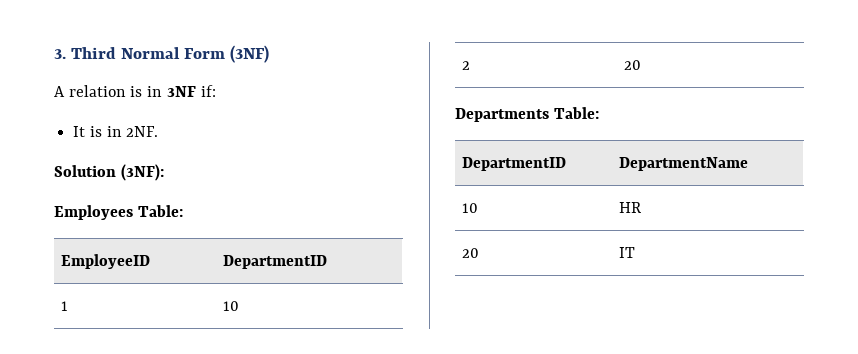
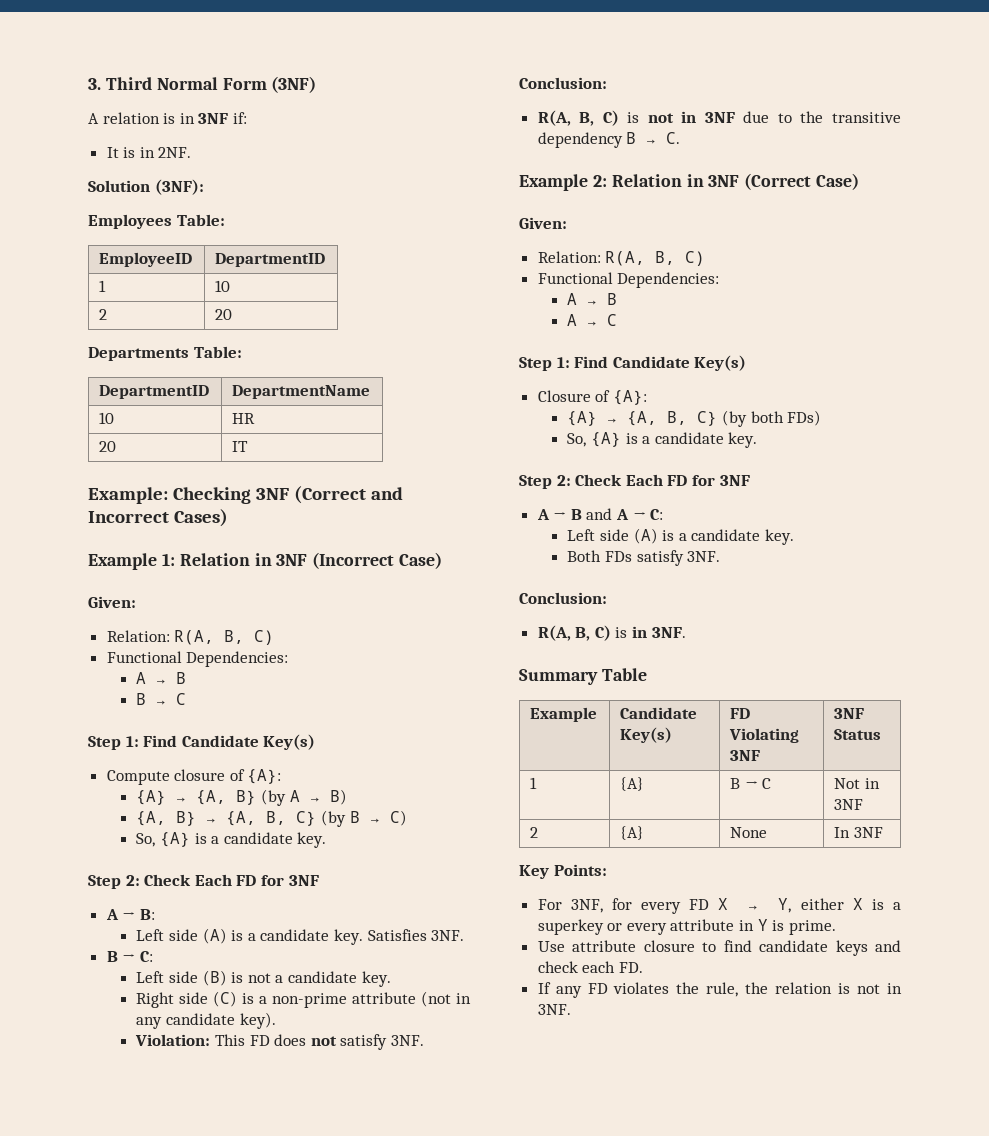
(636, 252) none -> [88,486,403,504] [88,509,228,527] [88,552,443,570] [88,596,136,608] [106,630,275,645] [106,651,289,667] [136,672,187,684] [136,693,187,705] [88,734,316,750] [106,769,282,785] [136,789,347,806] [136,810,407,827] [136,832,327,848] [88,874,319,889] [105,909,155,920] [136,928,465,945] [106,951,153,962] [136,970,391,987] [136,991,472,1008] [136,1012,276,1029] [135,1034,424,1050] [519,77,607,89] [537,110,902,126] [537,132,681,148] [519,173,860,191] [519,217,567,229] [537,251,706,266] [537,272,720,288] [567,293,618,305] [567,314,618,326] [519,355,747,371] [537,390,647,405] [567,410,822,427] [567,432,758,448] [519,474,750,489] [536,508,664,520] [567,528,794,545] [567,550,721,566] [519,592,607,604] [537,625,686,641] [519,668,647,685] [530,707,598,722] [620,707,698,719] [620,727,673,743] [730,708,751,719] [729,728,800,743] [730,750,761,761] [834,708,865,719] [834,729,882,740] [530,777,538,789] [620,777,645,791] [730,778,772,789] [834,778,880,789] [834,799,864,810] [530,827,539,838] [620,826,645,840] [730,827,768,838] [834,827,883,838] [519,864,607,879] [537,898,901,914] [537,919,836,935] [537,940,901,956] [537,961,643,973] [537,982,902,998] [537,1004,571,1015] // Example: Checking 3NF (Correct and Incorrect Cases) // Example 1: Relation in 3NF (Incorrect Case) // Given: // Relation: R(A, B, C) // Functional Dependencies: // A → B // B → C // Step 1: Find Candidate Key(s) // Compute closure of {A}: // {A} → {A, B} (by A → B) // {A, B} → {A, B, C} (by B → C) // So, {A} is a candidate key. // Step 2: Check Each FD for 3NF // A → B: // Left side (A) is a candidate key. Satisfies 3NF. // B → C: // Left side (B) is not a candidate key. // Right side (C) is a non-prime attribute (not in any candidate key). // Violation: This FD does not satisfy 3NF. // Conclusion: // R(A, B, C) is not in 3NF due to the transitive dependency B → C. // Example 2: Relation in 3NF (Correct Case) // Given: // Relation: R(A, B, C) // Functional Dependencies: // A → B // A → C // Step 1: Find Candidate Key(s) // Closure of {A}: // {A} → {A, B, C} (by both FDs) // So, {A} is a candidate key. // Step 2: Check Each FD for 3NF // A → B and A → C: // Left side (A) is a candidate key. // Both FDs satisfy 3NF. // Conclusion: // R(A, B, C) is in 3NF. // Summary Table // Example | Candidate Key(s) | FD Violating 3NF | 3NF Status // 1 | {A} | B → C | Not in 3NF // 2 | {A} | None | In 3NF // Key Points: // For 3NF, for every FD X → Y, either X is a superkey or every attribute in Y is prime. // Use attribute closure to find candidate keys and check each FD. // If any FD violates the rule, the relation is not in 3NF.

